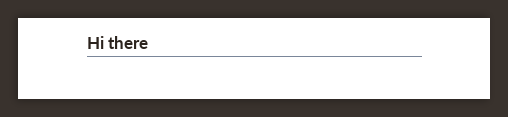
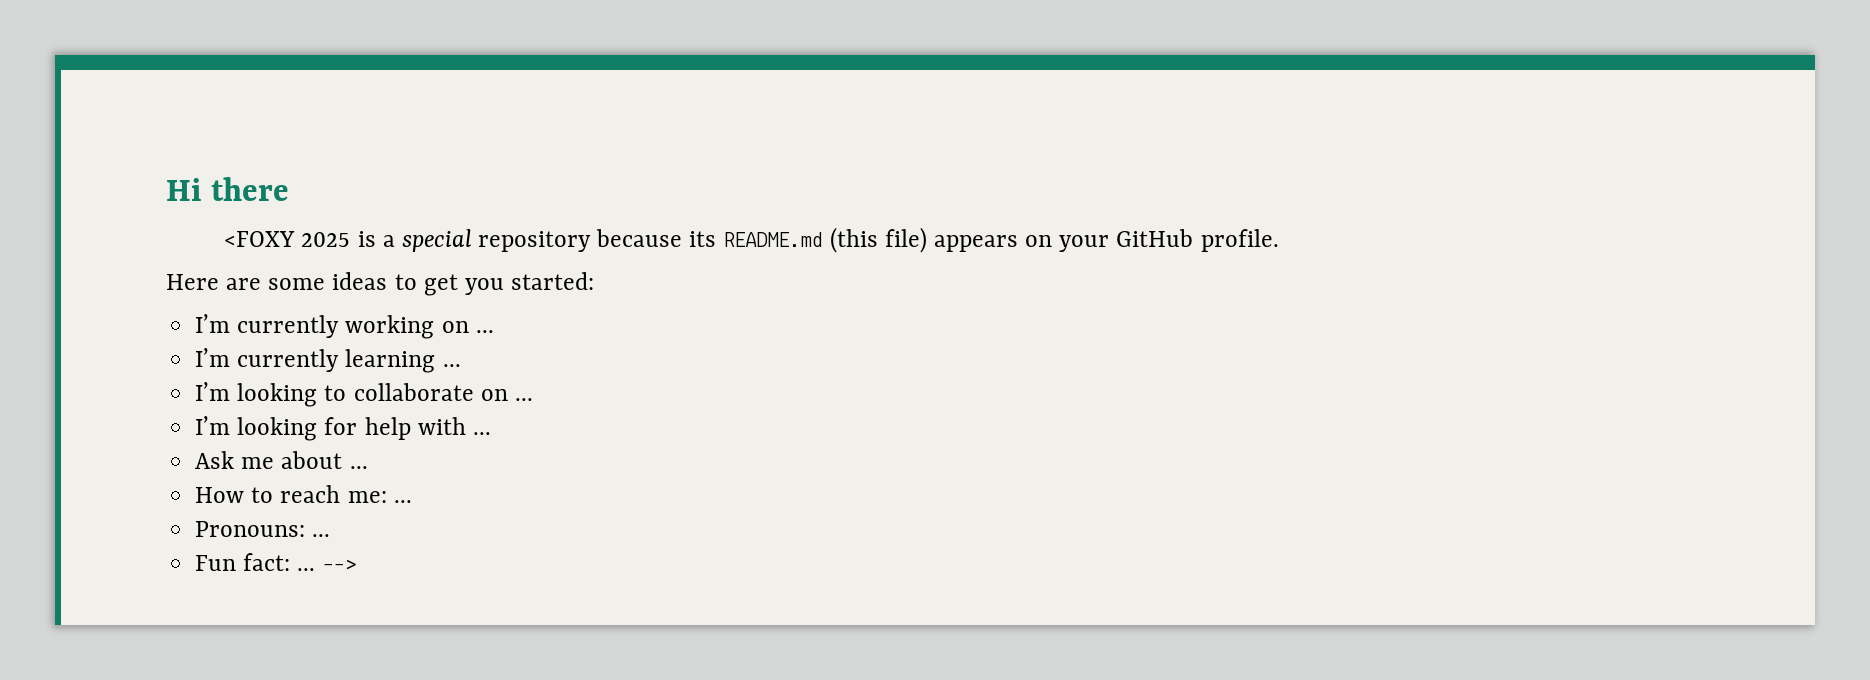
(149, 42) none -> [224,227,1279,253] [166,272,595,296] [195,314,494,339] [195,348,461,373] [195,382,533,407] [195,416,491,441] [195,451,368,469] [195,485,412,503] [195,521,331,537] [195,553,357,571] // <FOXY 2025 is a special repository because its README.md (this file) appears on your GitHub profile. // Here are some ideas to get you started: // I’m currently working on ... // I’m currently learning ... // I’m looking to collaborate on ... // I’m looking for help with ... // Ask me about ... // How to reach me: ... // Pronouns: ... // Fun fact: ... -->

